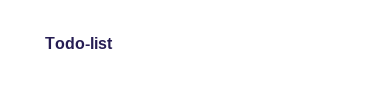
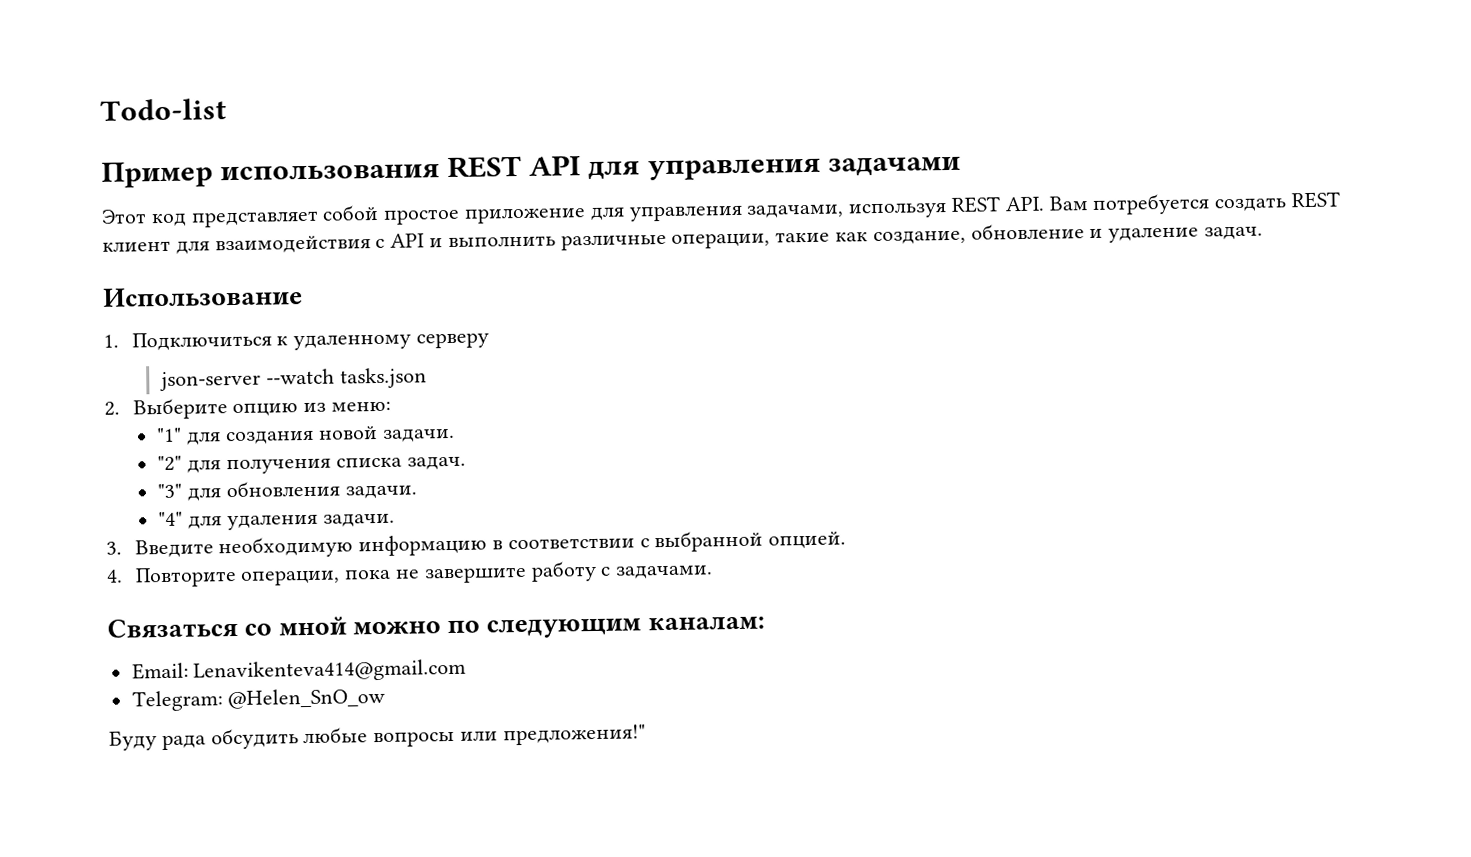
(113, 43) none -> [101,155,961,188] [101,191,1341,228] [102,223,1264,254] [102,286,303,307] [103,331,490,351] [159,367,427,392] [104,398,392,420] [156,426,455,445] [157,455,466,475] [157,480,417,501] [158,511,395,531] [106,530,847,559] [106,560,714,588] [107,616,765,639] [131,658,467,683] [131,687,386,712] [109,724,646,751] // Пример использования REST API для управления задачами // Этот код представляет собой простое приложение для управления задачами, используя REST API. Вам потребуется создать REST клиент для взаимодействия с API и выполнить различные операции, такие как создание, обновление и удаление задач. // Использование // 1. Подключиться к удаленному серверу // json-server --watch tasks.json // 2. Выберите опцию из меню: // "1" для создания новой задачи. // "2" для получения списка задач. // "3" для обновления задачи. // "4" для удаления задачи. // 3. Введите необходимую информацию в соответствии с выбранной опцией. // 4. Повторите операции, пока не завершите работу с задачами. // Связаться со мной можно по следующим каналам: // Email: Lenavikenteva414@gmail.com // Telegram: @Helen_SnO_ow // Буду рада обсудить любые вопросы или предложения!"

